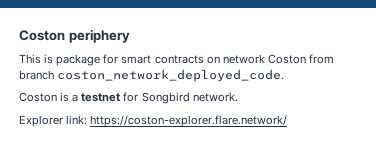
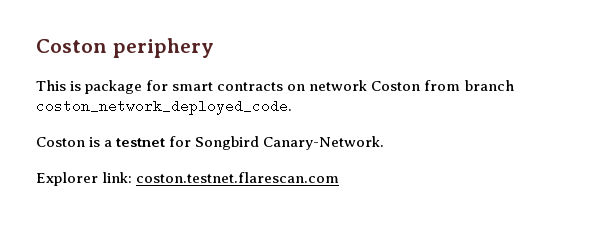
[192,92,238,102] network. -> [263,136,385,150] Canary-Network.
[90,115,288,127] https://coston-explorer.flare.network/ -> [136,172,340,183] coston.testnet.flarescan.com

